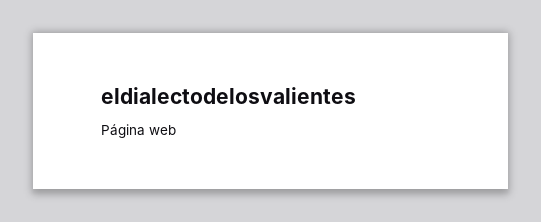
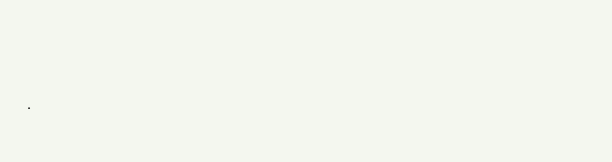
[101,87,356,104] [101,124,176,138] eldialectodelosvalientes // Página web -> [27,107,31,109] .

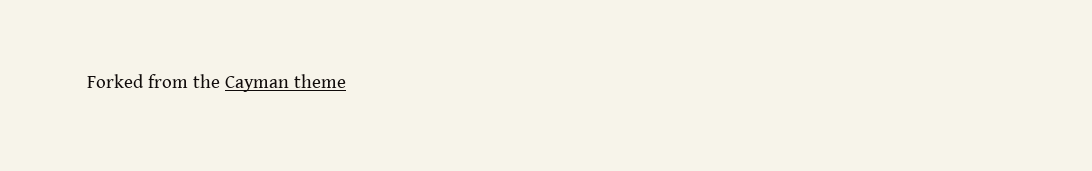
[27,107,31,109] . -> [87,74,346,92] Forked from the Cayman theme

